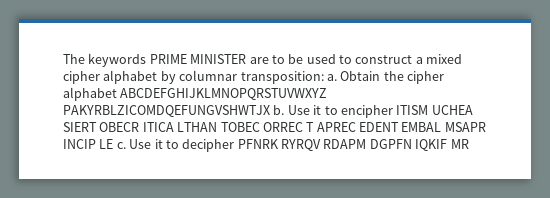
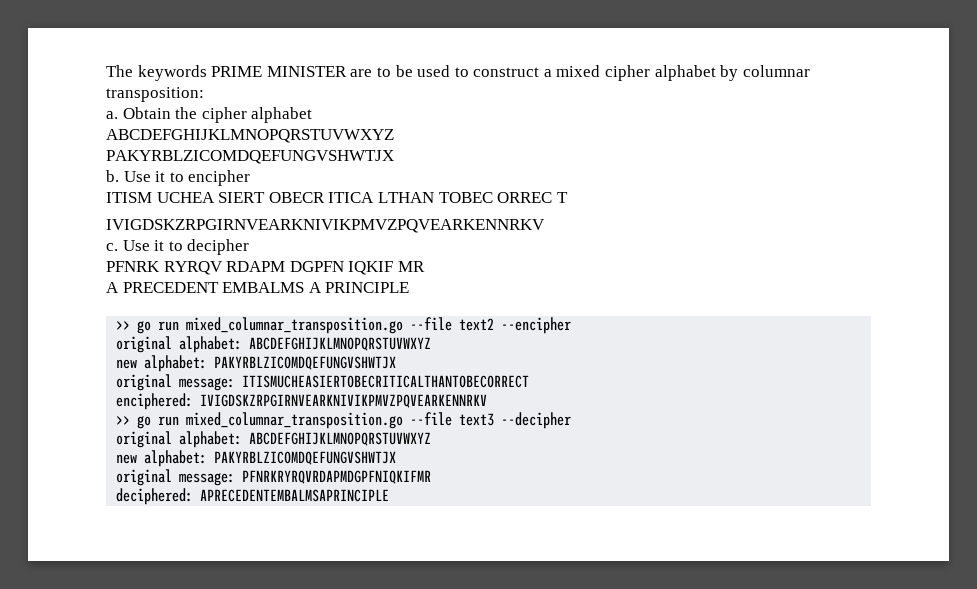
(324, 77) none -> (204, 94) //
[120,88,328,100] [63,105,270,117] ABCDEFGHIJKLMNOPQRSTUVWXYZ PAKYRBLZICOMDQEFUNGVSHWTJX -> [106,129,394,143] [106,150,394,164] // ABCDEFGHIJKLMNOPQRSTUVWXYZ // PAKYRBLZICOMDQEFUNGVSHWTJX //
(393, 111) none -> (251, 178) //
[316,122,486,132] [63,139,114,149] APREC EDENT EMBAL MSAPR INCIP LE -> [106,219,545,233] // IVIGDSKZRPGIRNVEARKNIVIKPMVZPQVEARKENNRKV //
(235, 145) none -> (250, 247) //
(469, 144) none -> [106,282,410,293] [116,317,572,334] [116,336,432,353] [116,355,397,372] [116,374,530,391] [116,393,488,410] [116,412,572,429] [116,431,432,448] [116,450,397,467] [116,469,432,486] [116,488,390,505] // A PRECEDENT EMBALMS A PRINCIPLE // >> go run mixed_columnar_transposition.go --file text2 --encipher // original alphabet: ABCDEFGHIJKLMNOPQRSTUVWXYZ // new alphabet: PAKYRBLZICOMDQEFUNGVSHWTJX // original message: ITISMUCHEASIERTOBECRITICALTHANTOBECORRECT // enciphered: IVIGDSKZRPGIRNVEARKNIVIKPMVZPQVEARKENNRKV // >> go run mixed_columnar_transposition.go --file text3 --decipher // original alphabet: ABCDEFGHIJKLMNOPQRSTUVWXYZ // new alphabet: PAKYRBLZICOMDQEFUNGVSHWTJX // original message: PFNRKRYRQVRDAPMDGPFNIQKIFMR // deciphered: APRECEDENTEMBALMSAPRINCIPLE

